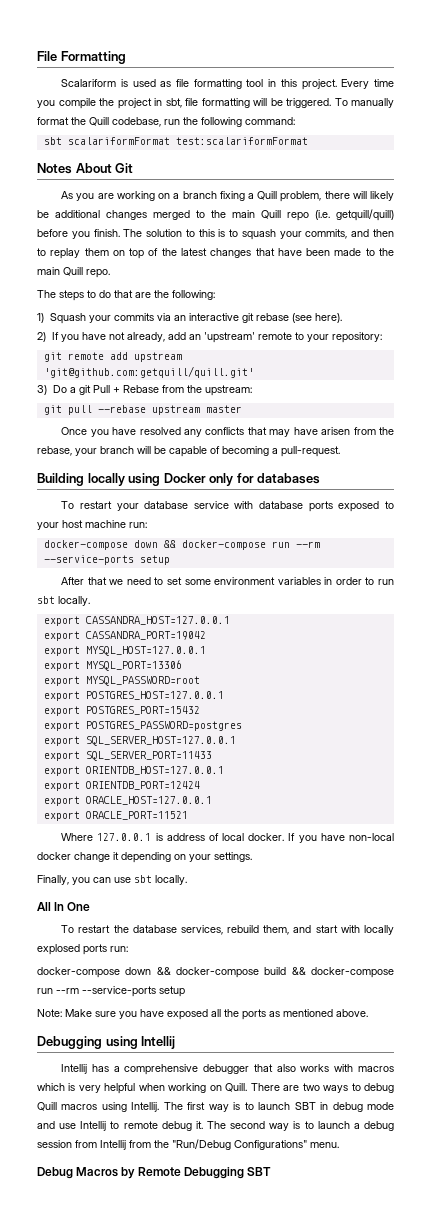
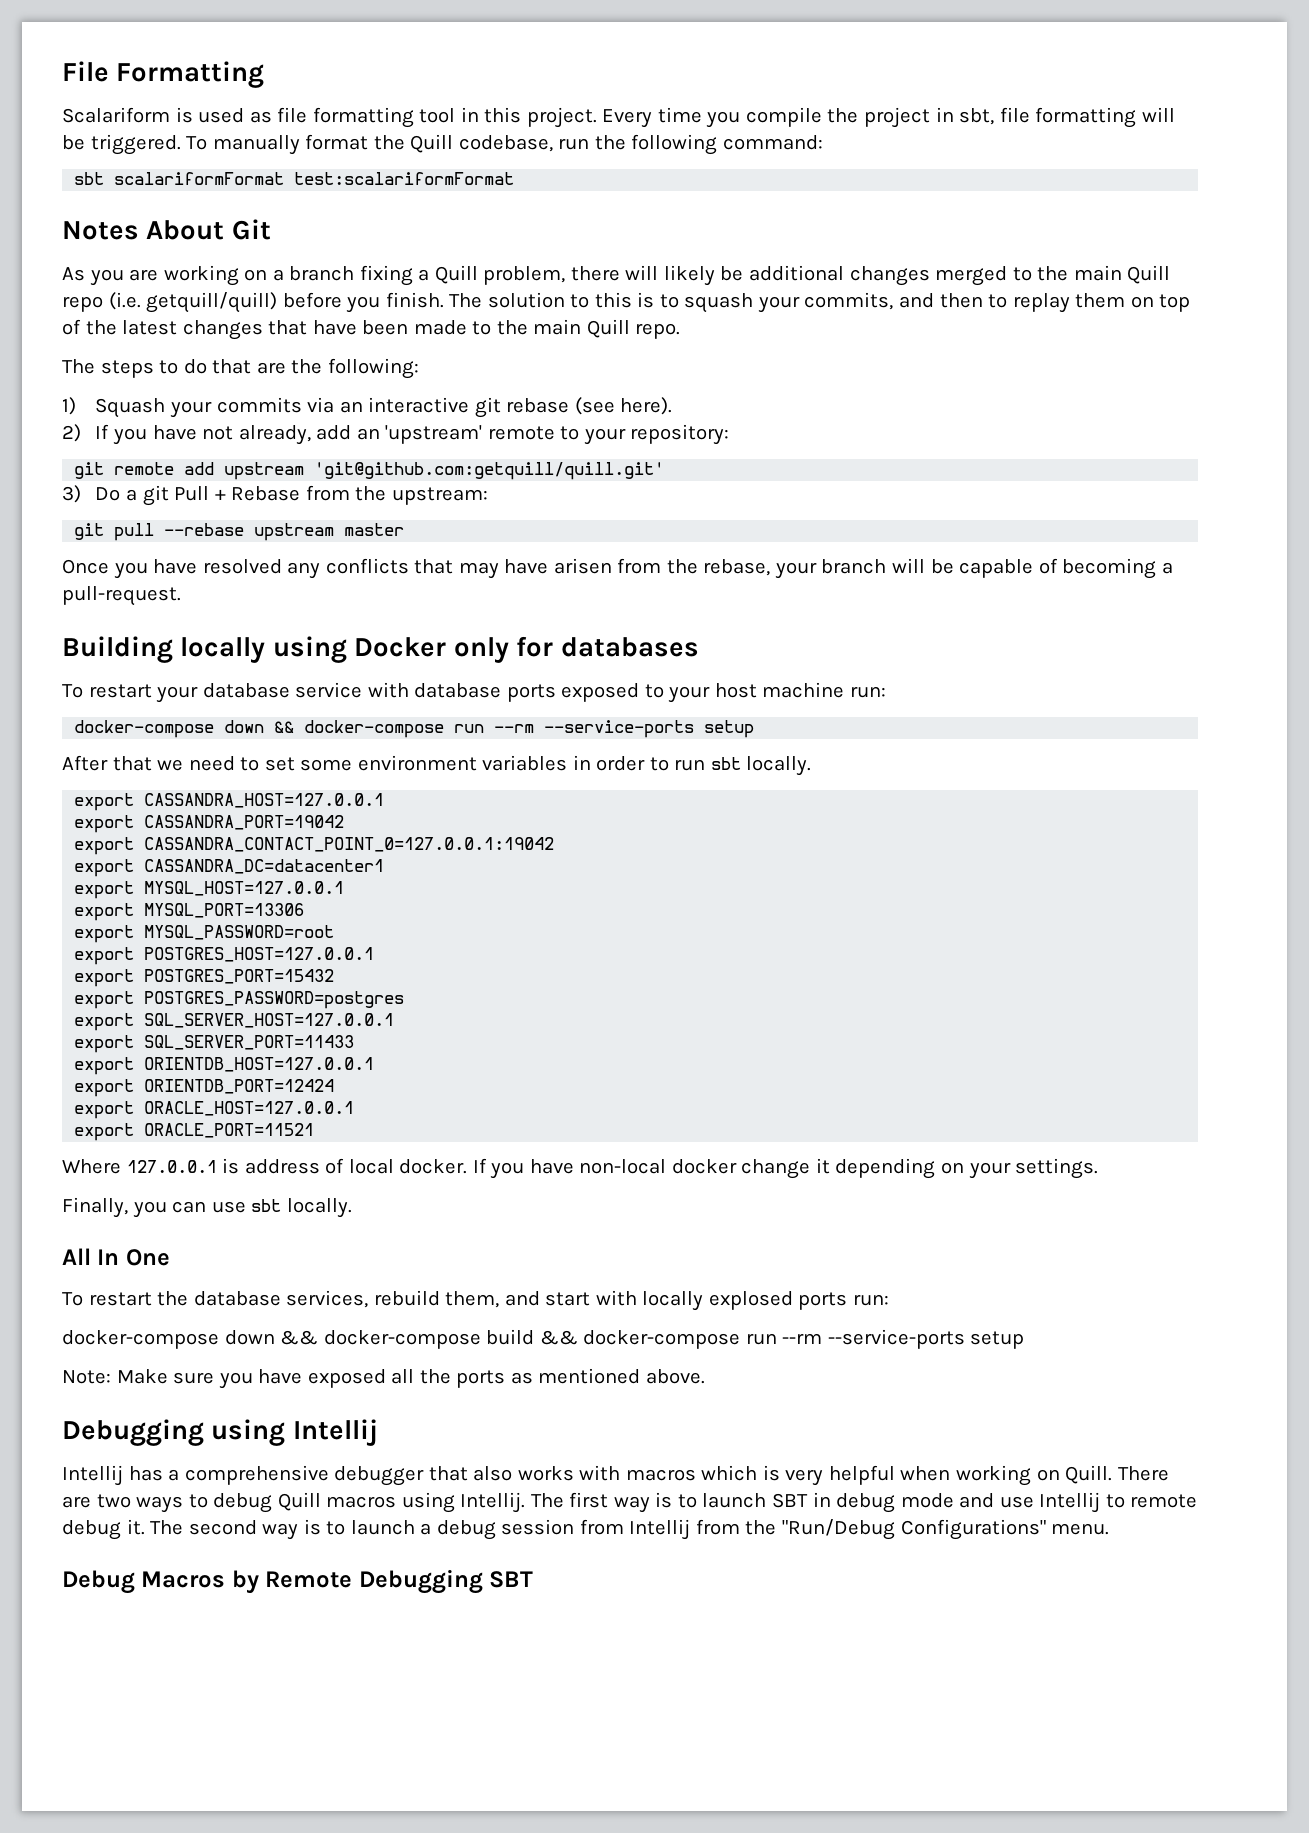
(206, 635) none -> [74,837,555,855] [74,859,385,877] // export CASSANDRA_CONTACT_POINT_0=127.0.0.1:19042 // export CASSANDRA_DC=datacenter1

